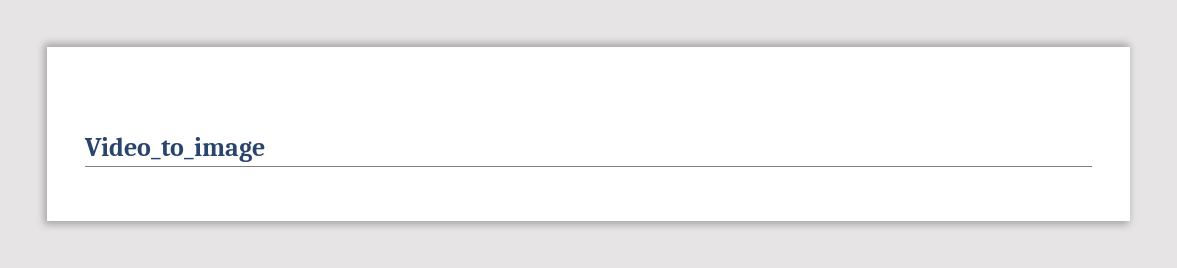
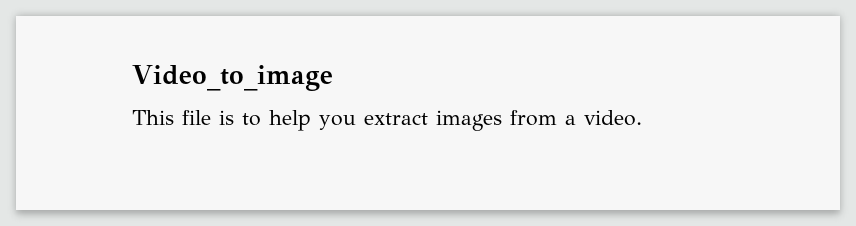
(265, 149) none -> [132,110,642,131] // This file is to help you extract images from a video.

